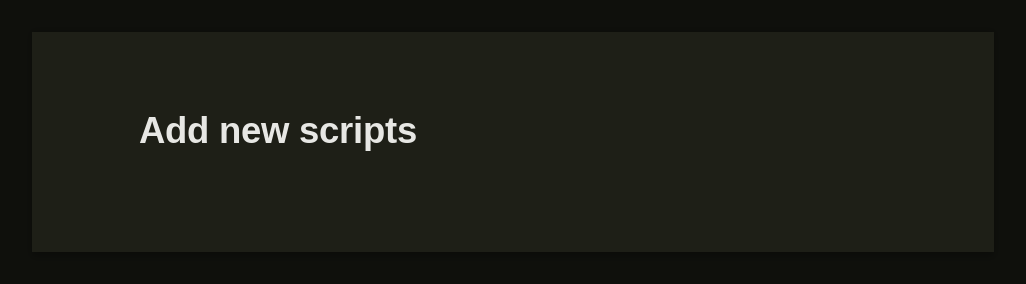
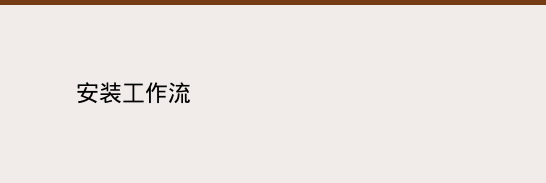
[139,116,417,151] Add new scripts -> [76,82,191,104] 安装工作流

